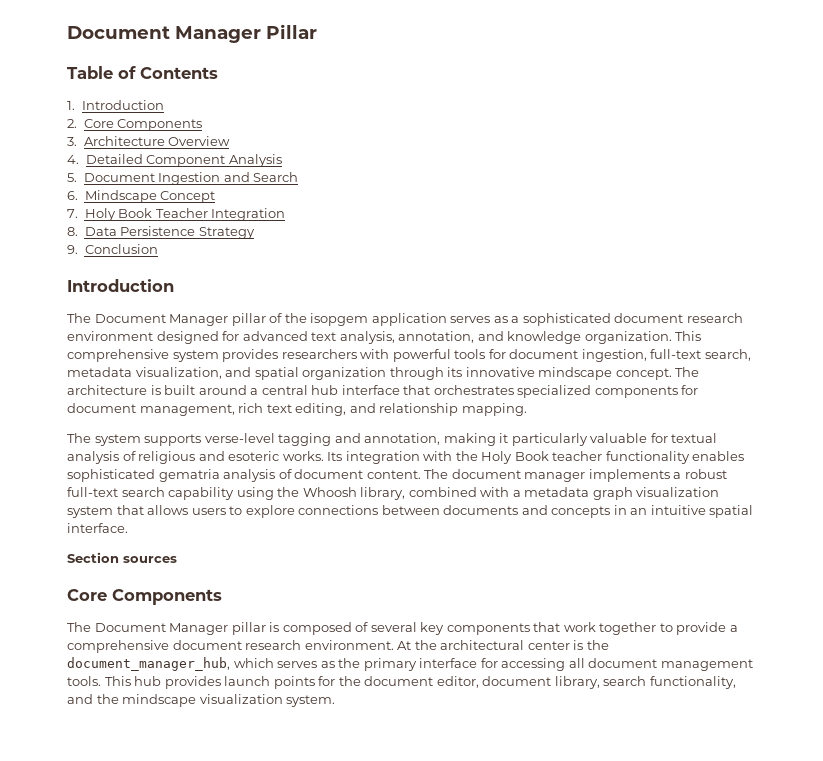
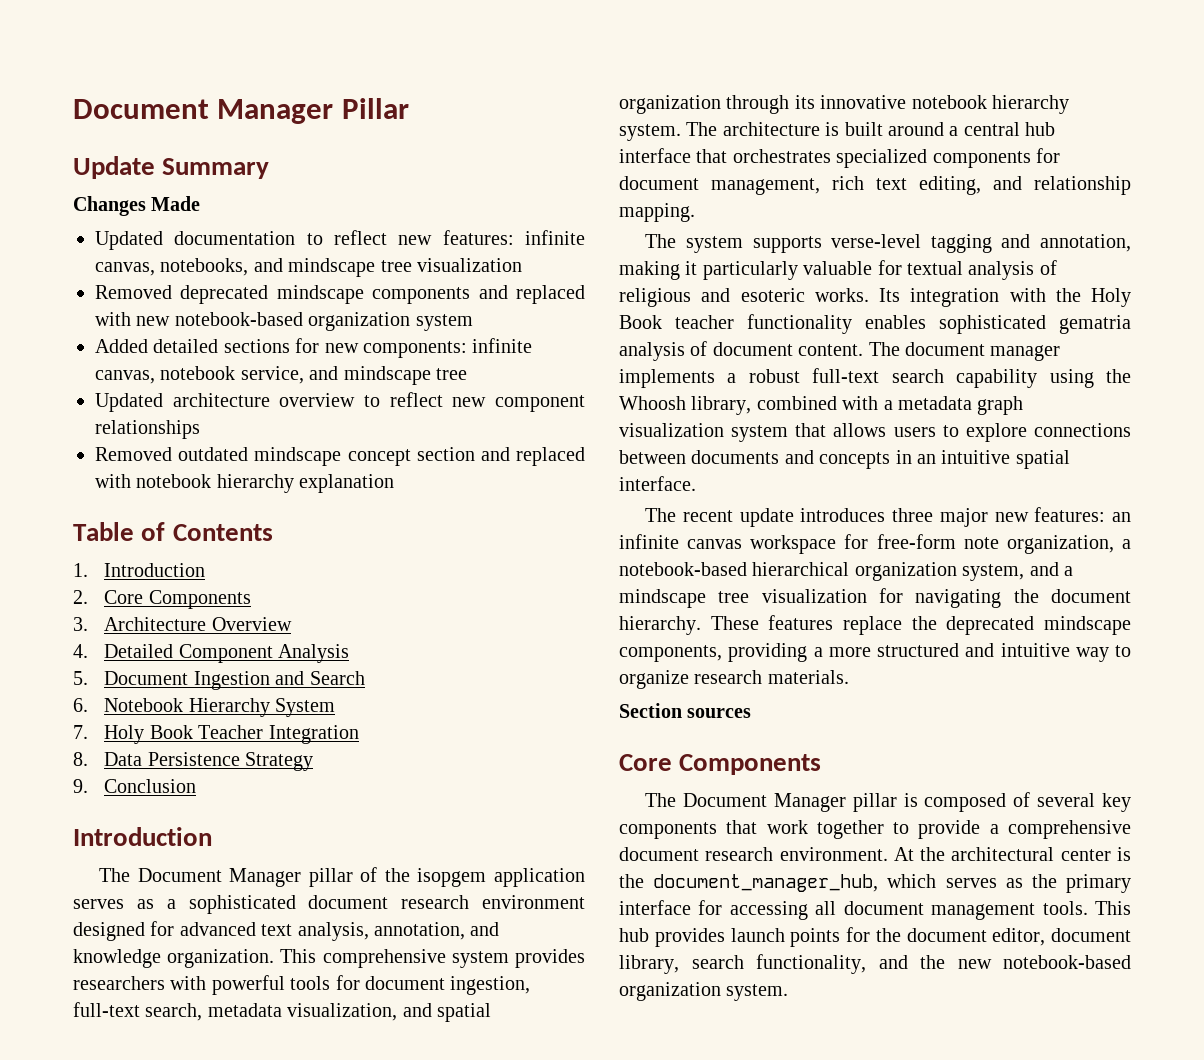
(317, 31) none -> [73,156,270,179] [73,196,201,216] [95,230,585,250] [95,258,522,277] [95,285,585,304] [95,312,473,331] [95,338,533,358] [95,366,467,385] [95,392,585,412] [95,420,200,439] [95,447,585,466] [95,474,395,493] // Update Summary // Changes Made // Updated documentation to reflect new features: infinite canvas, notebooks, and mindscape tree visualization // Removed deprecated mindscape components and replaced with new notebook-based organization system // Added detailed sections for new components: infinite canvas, notebook service, and mindscape tree // Updated architecture overview to reflect new component relationships // Removed outdated mindscape concept section and replaced with notebook hierarchy explanation
[84,190,216,203] Mindscape Concept -> [104,698,336,717] Notebook Hierarchy System
[538,367,672,380] mindscape concept. -> [911,95,1069,114] [619,124,681,141] notebook hierarchy system.
(128, 528) none -> [645,507,1131,527] [619,534,1131,554] [619,562,1073,581] [619,588,1131,608] [619,615,1131,635] [619,643,1131,662] [619,670,849,689] // The recent update introduces three major new features: an infinite canvas workspace for free-form note organization, a notebook-based hierarchical organization system, and a mindscape tree visualization for navigating the document hierarchy. These features replace the deprecated mindscape components, providing a more structured and intuitive way to organize research materials.
[122,694,283,707] mindscape visualization -> [957,955,1131,969] [619,982,721,1001] new notebook-based organization

